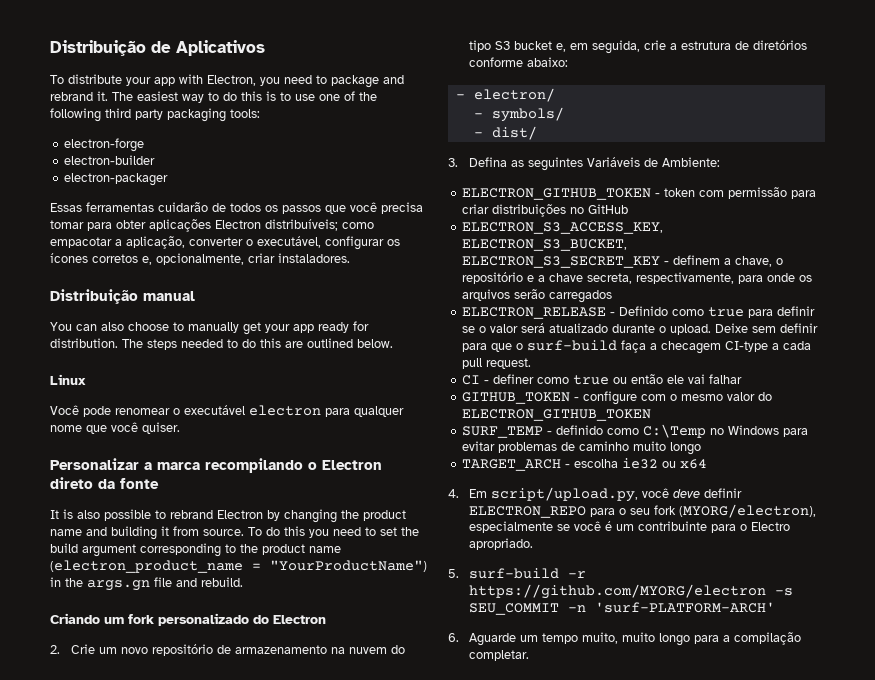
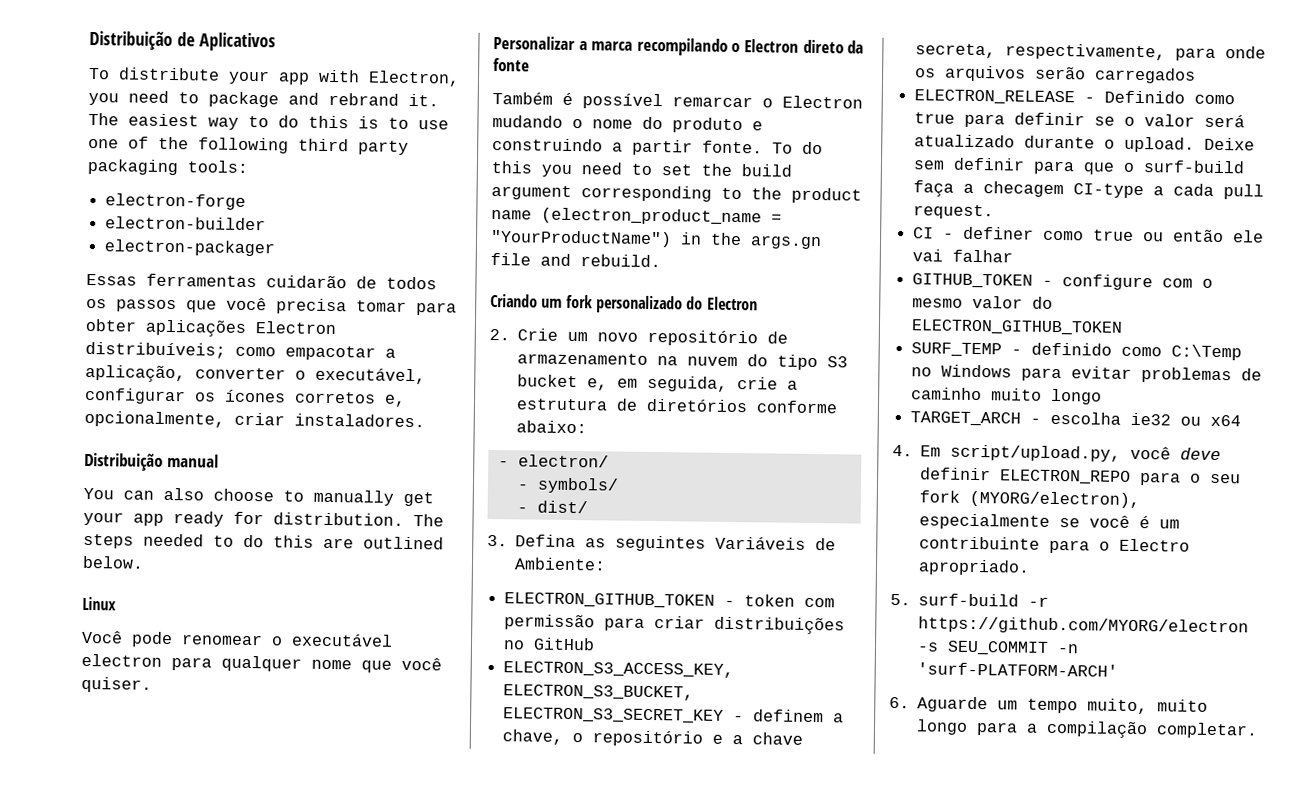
[50,509,406,523] [50,526,244,540] It is also possible to rebrand Electron by changing the product name and building it from source. -> [492,91,863,110] [492,114,763,134] [492,137,763,156] Também é possível remarcar o Electron mudando o nome do produto e construindo a partir fonte.

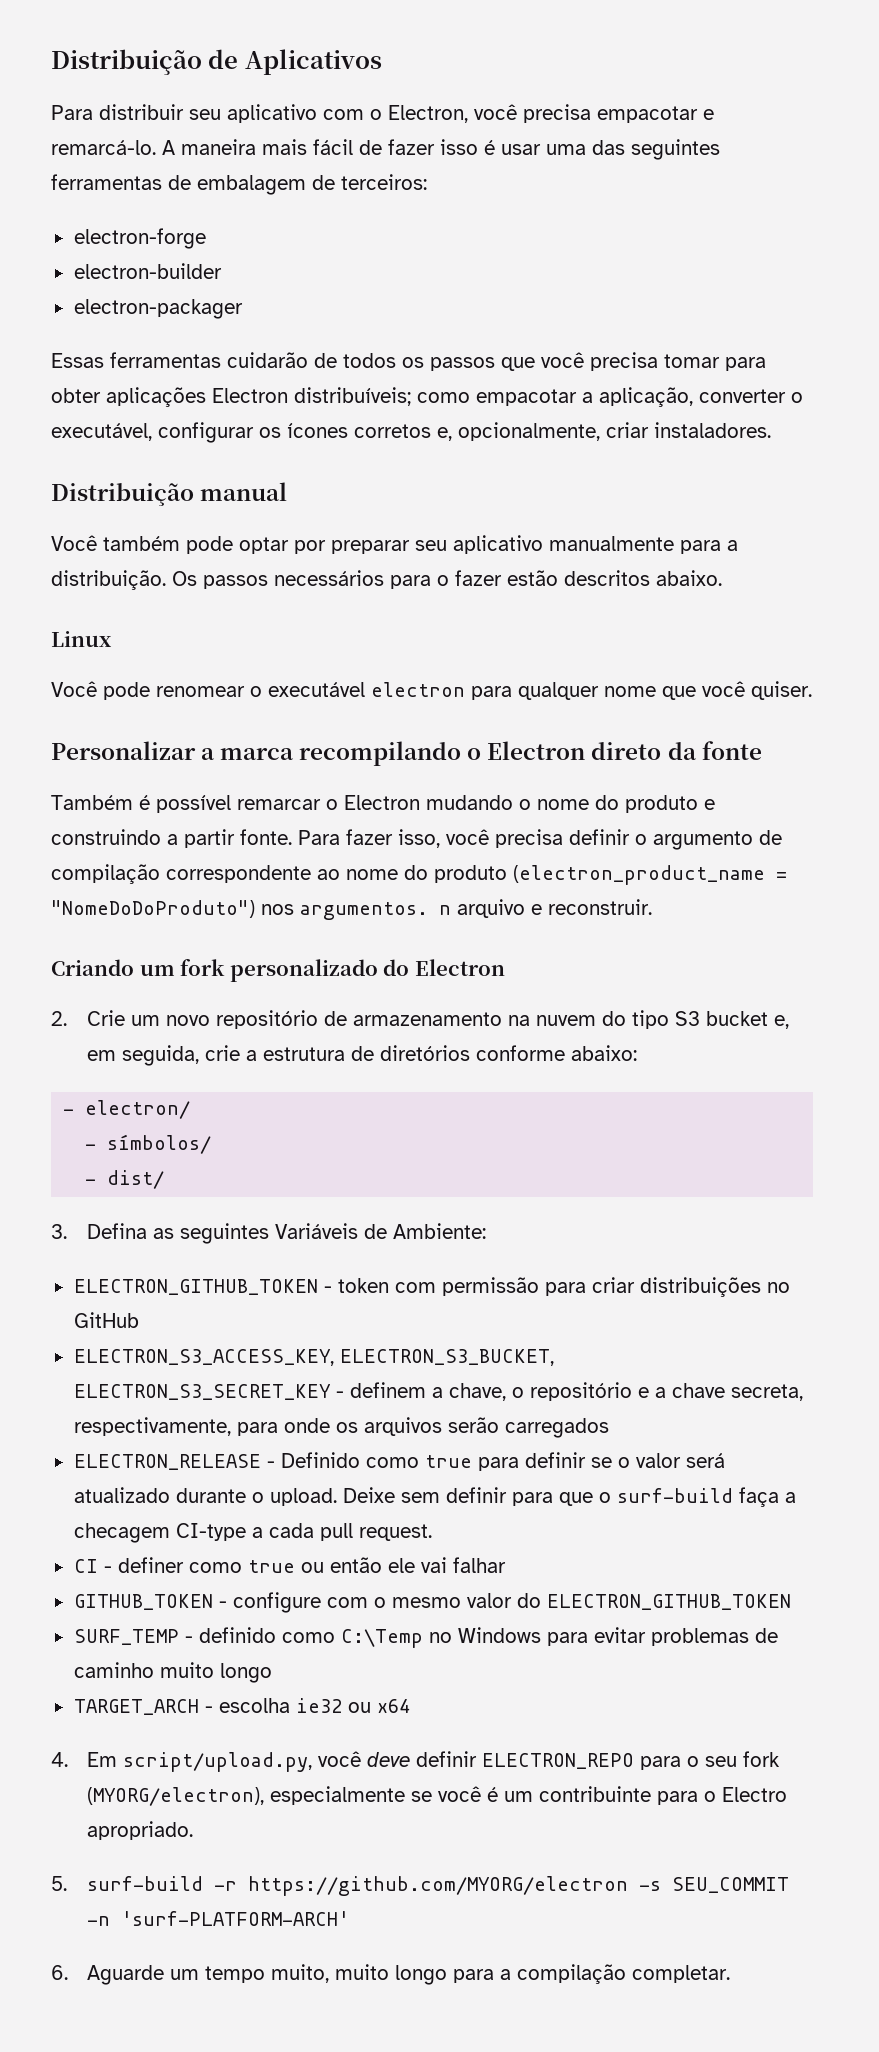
[88,67,460,87] [88,90,439,108] [88,112,449,130] [88,136,409,155] [87,158,248,176] To distribute your app with Electron, you need to package and rebrand it. The easiest way to do this is to use one of the following third party packaging tools: -> [51,104,714,123] [51,139,720,160] [51,174,427,195] Para distribuir seu aplicativo com o Electron, você precisa empacotar e remarcá-lo. A maneira mais fácil de fazer isso é usar uma das seguintes ferramentas de embalagem de terceiros:
[83,487,434,507] [83,511,444,527] [83,533,444,550] [82,555,144,569] You can also choose to manually get your app ready for distribution. The steps needed to do this are outlined below. -> [51,535,738,554] [51,570,722,590] Você também pode optar por preparar seu aplicativo manualmente para a distribuição. Os passos necessários para o fazer estão descritos abaixo.
[772,141,823,155] [491,160,792,177] [491,184,862,204] [491,207,782,226] [490,229,822,250] [490,252,661,268] To do this you need to set the build argument corresponding to the product name (electron_product_name = "YourProductName") in the args.gn file and rebuild. -> [298,829,782,850] [51,864,787,885] [51,899,652,920] Para fazer isso, você precisa definir o argumento de compilação correspondente ao nome do produto (electron_product_name = "NomeDoDoProduto") nos argumentos. n arquivo e reconstruir.
[536,477,619,494] symbols/ -> [107,1134,212,1154] símbolos/

